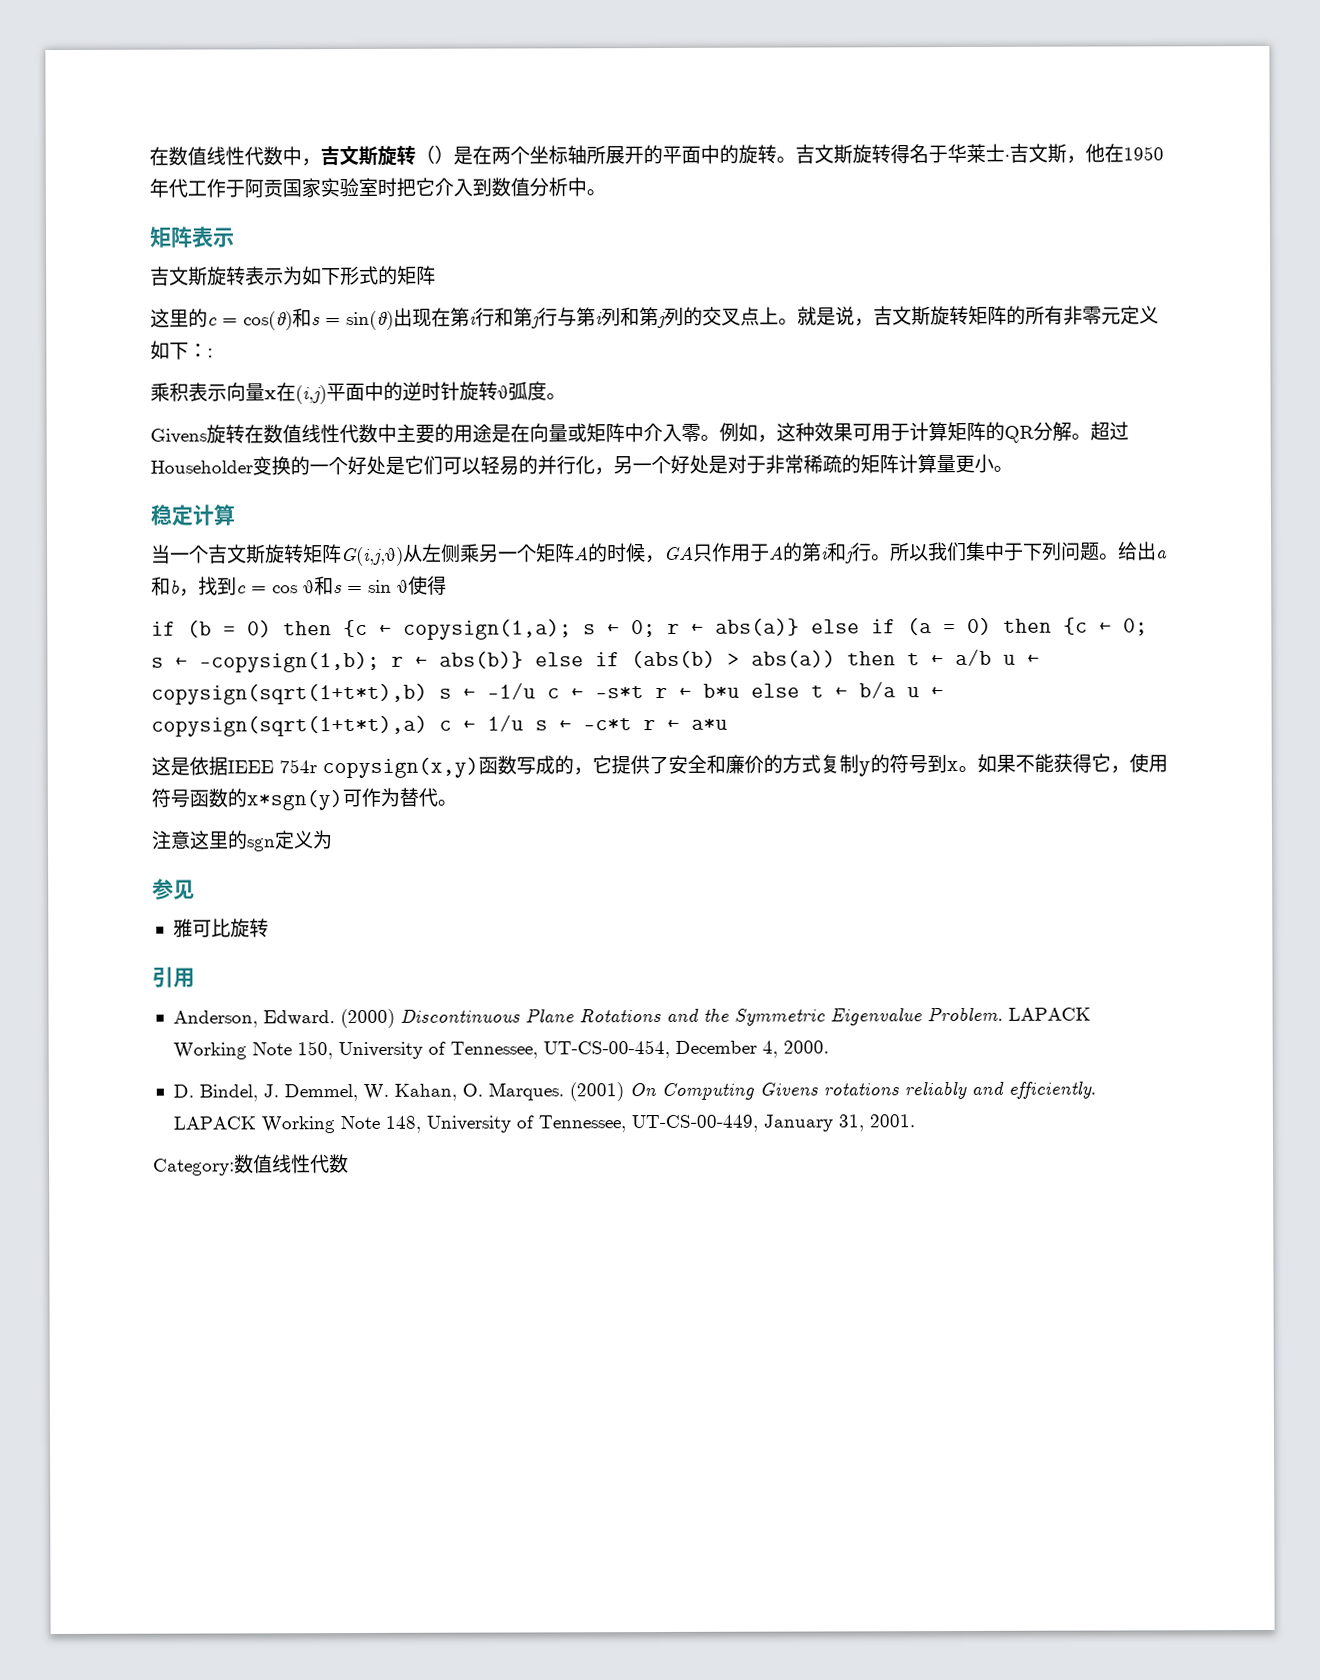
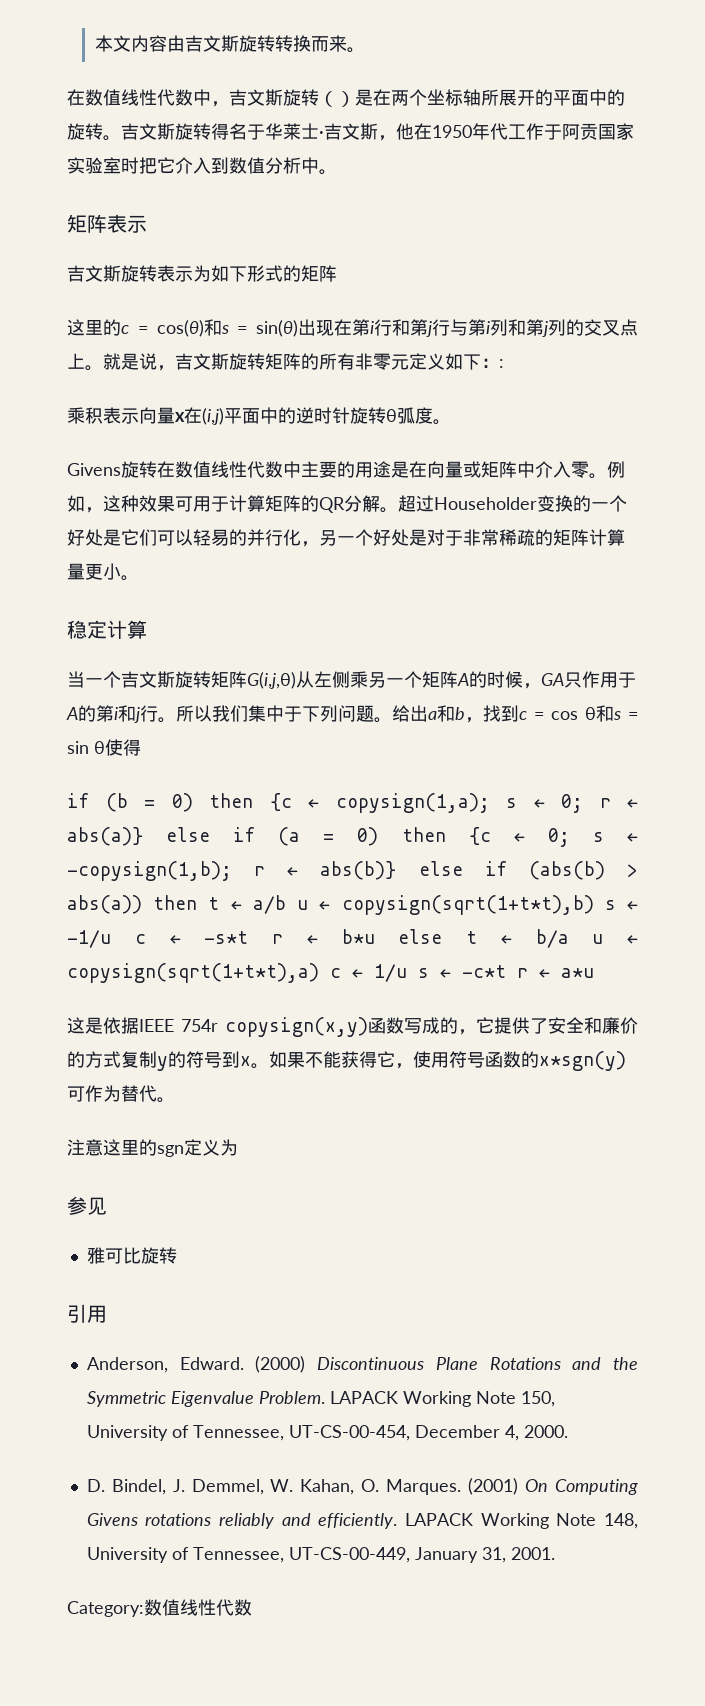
(149, 156) none -> [94,35,365,53] 本文内容由吉文斯旋转转换而来。 //

